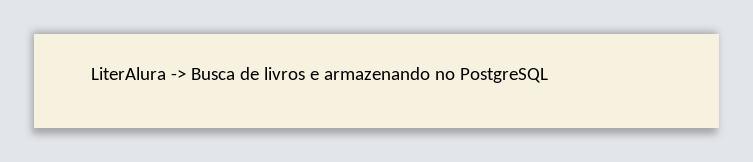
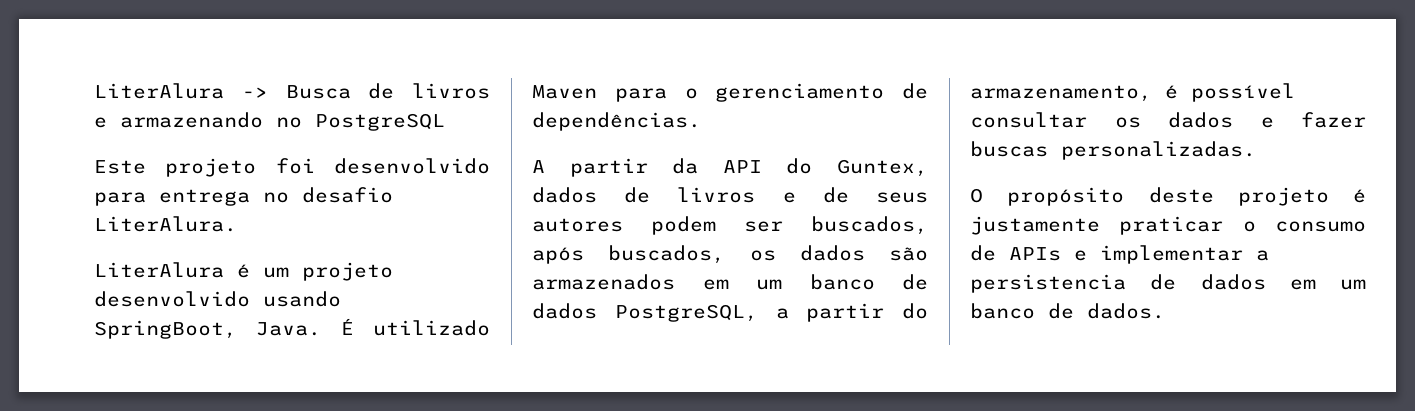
(548, 75) none -> [94,158,490,177] [94,187,393,206] [94,216,237,232] [94,262,393,281] [94,291,341,307] [94,318,490,339] [532,83,928,102] [532,112,701,131] [532,158,928,177] [532,187,928,203] [532,216,928,235] [532,245,928,264] [532,274,928,290] [532,303,928,322] [970,83,1295,102] [970,112,1366,128] [970,141,1256,160] [970,187,1366,206] [970,216,1366,235] [970,245,1269,264] [970,274,1366,293] [970,303,1165,319] // Este projeto foi desenvolvido para entrega no desafio LiterAlura. // LiterAlura é um projeto desenvolvido usando SpringBoot, Java. É utilizado Maven para o gerenciamento de dependências. // A partir da API do Guntex, dados de livros e de seus autores podem ser buscados, após buscados, os dados são armazenados em um banco de dados PostgreSQL, a partir do armazenamento, é possível consultar os dados e fazer buscas personalizadas. // O propósito deste projeto é justamente praticar o consumo de APIs e implementar a persistencia de dados em um banco de dados.

